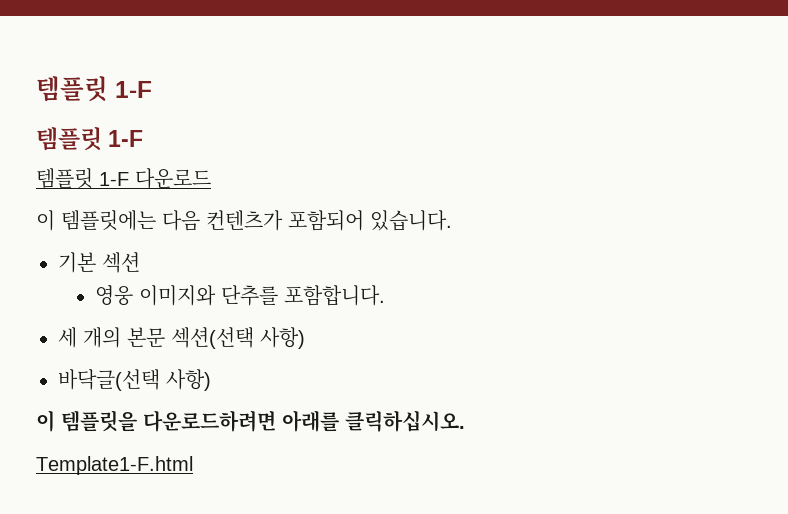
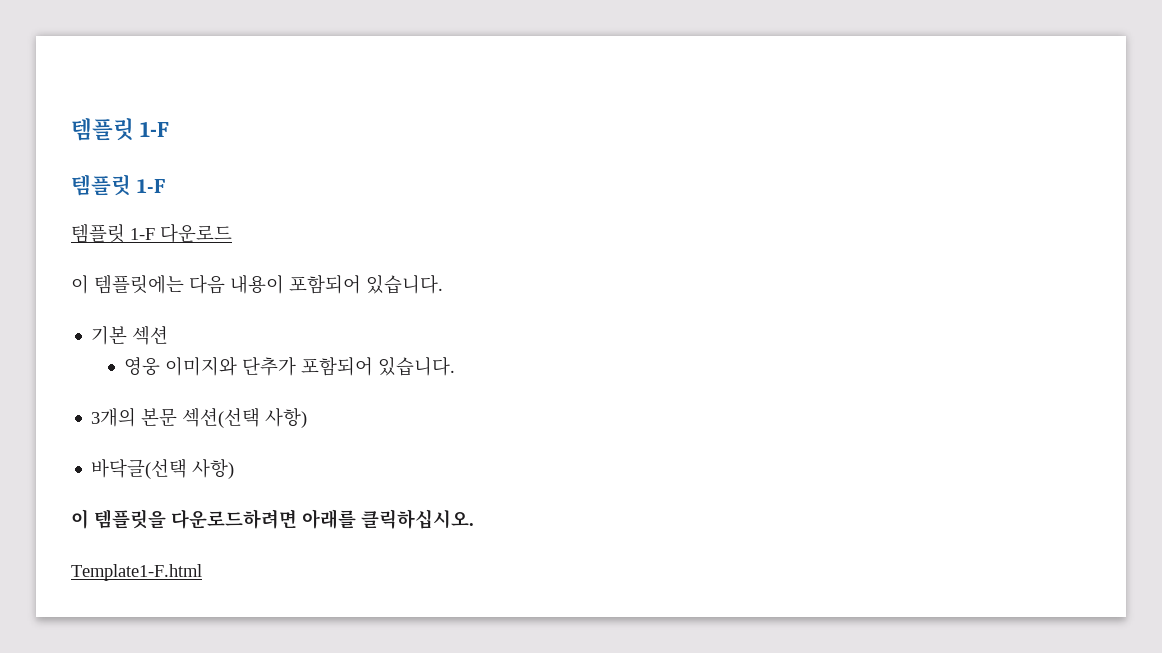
[206,210,283,231] 컨텐츠가 -> [230,275,284,294] 내용이
[220,285,385,306] [58,327,121,348] 단추를 포함합니다. // 세 개의 -> [242,356,456,376] [91,407,137,427] 단추가 포함되어 있습니다. // 3개의

